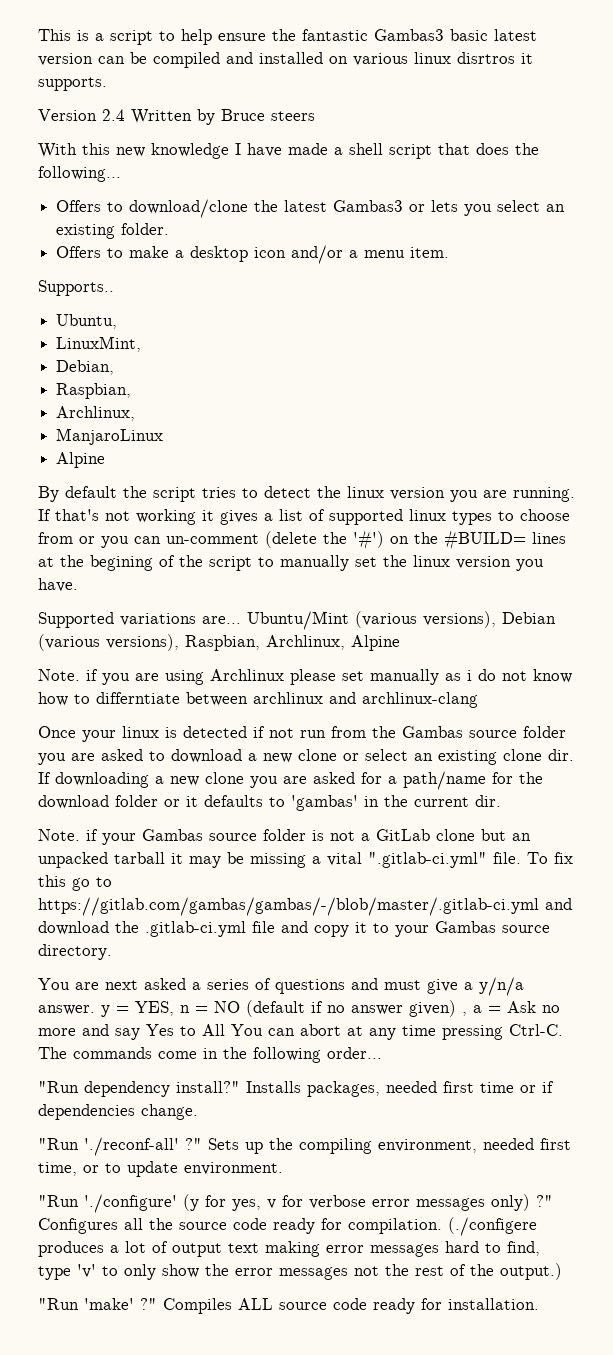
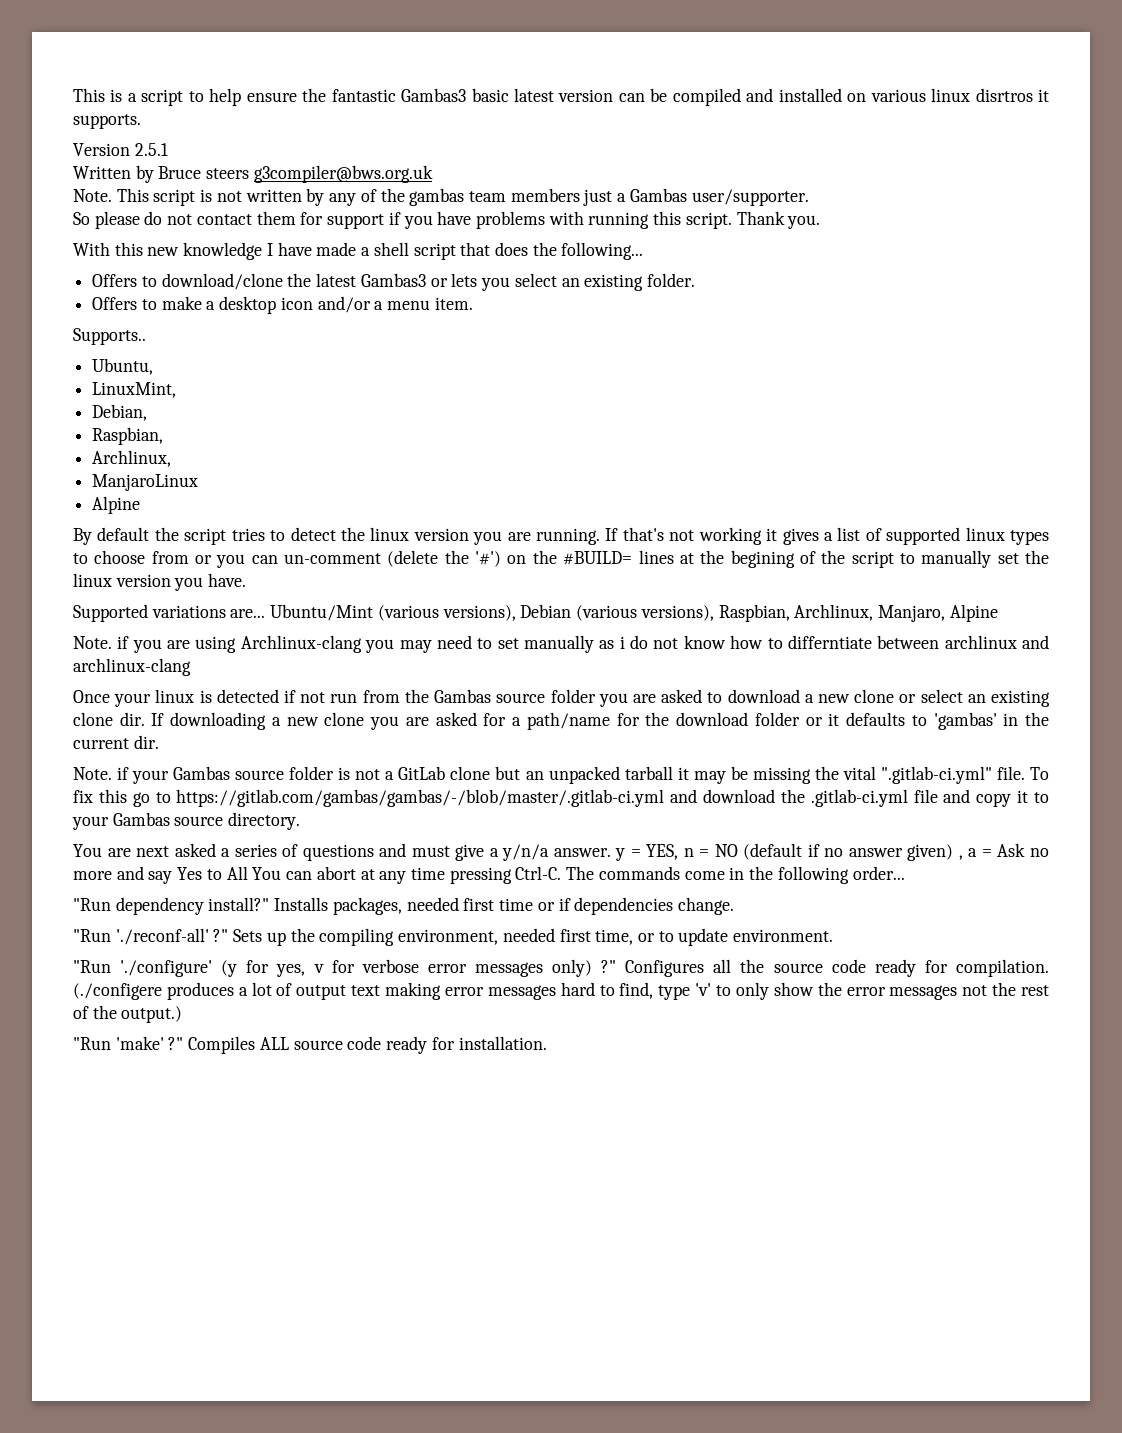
[102,109,125,121] 2.4 -> [134,143,168,156] 2.5.1 //
(315, 116) none -> [253,165,433,183] [73,188,809,206] [73,211,821,229] g3compiler@bws.org.uk // Note. This script is not written by any of the gambas team members just a Gambas user/supporter. // So please do not contact them for support if you have problems with running this script. Thank you.
(345, 642) none -> [877,605,945,622] Manjaro,
[210,669,336,685] Archlinux please -> [240,635,493,653] Archlinux-clang you may need to
[312,856,321,864] a -> [814,766,839,780] the

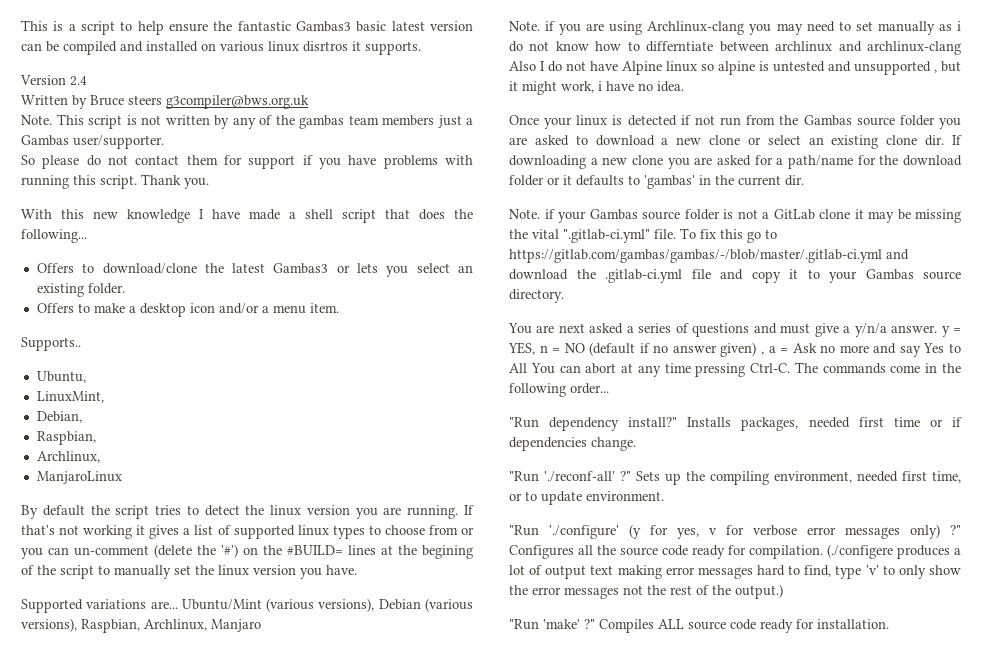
[134,143,168,156] 2.5.1 -> [70,76,87,86] 2.4
[92,496,141,514] // Alpine -> (122, 477) none
[877,604,998,622] Manjaro, Alpine -> [211,619,261,632] Manjaro
(191, 667) none -> [509,61,961,75] [509,81,684,95] Also I do not have Alpine linux so alpine is untested and unsupported , but it might work, i have no idea.
[495,766,673,784] but an unpacked tarball -> (850, 214) none

